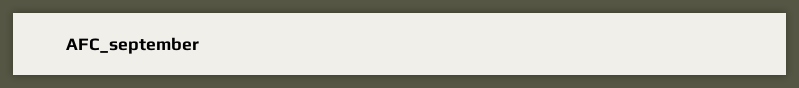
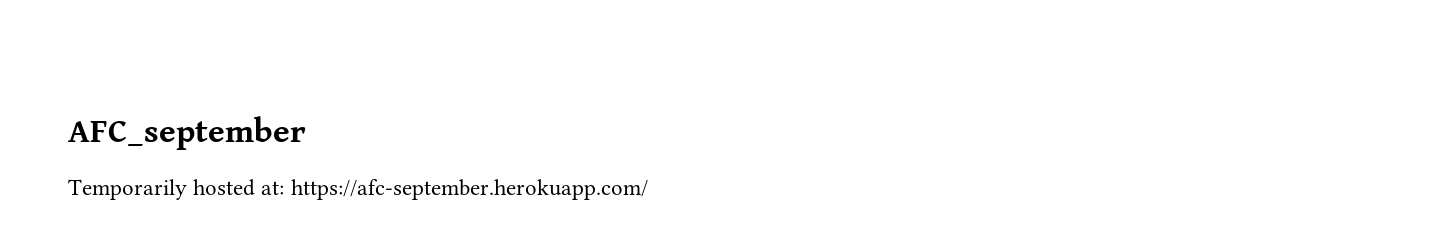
(199, 45) none -> [68,179,648,200] // Temporarily hosted at: https://afc-september.herokuapp.com/

